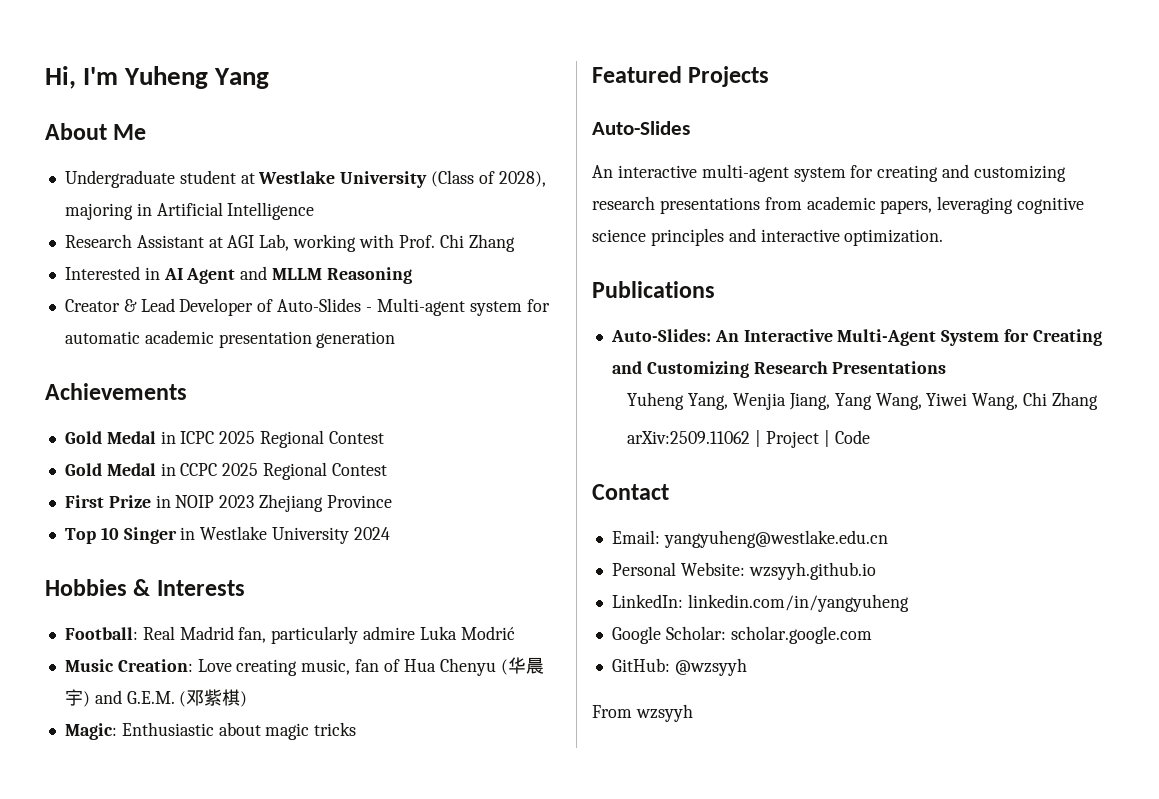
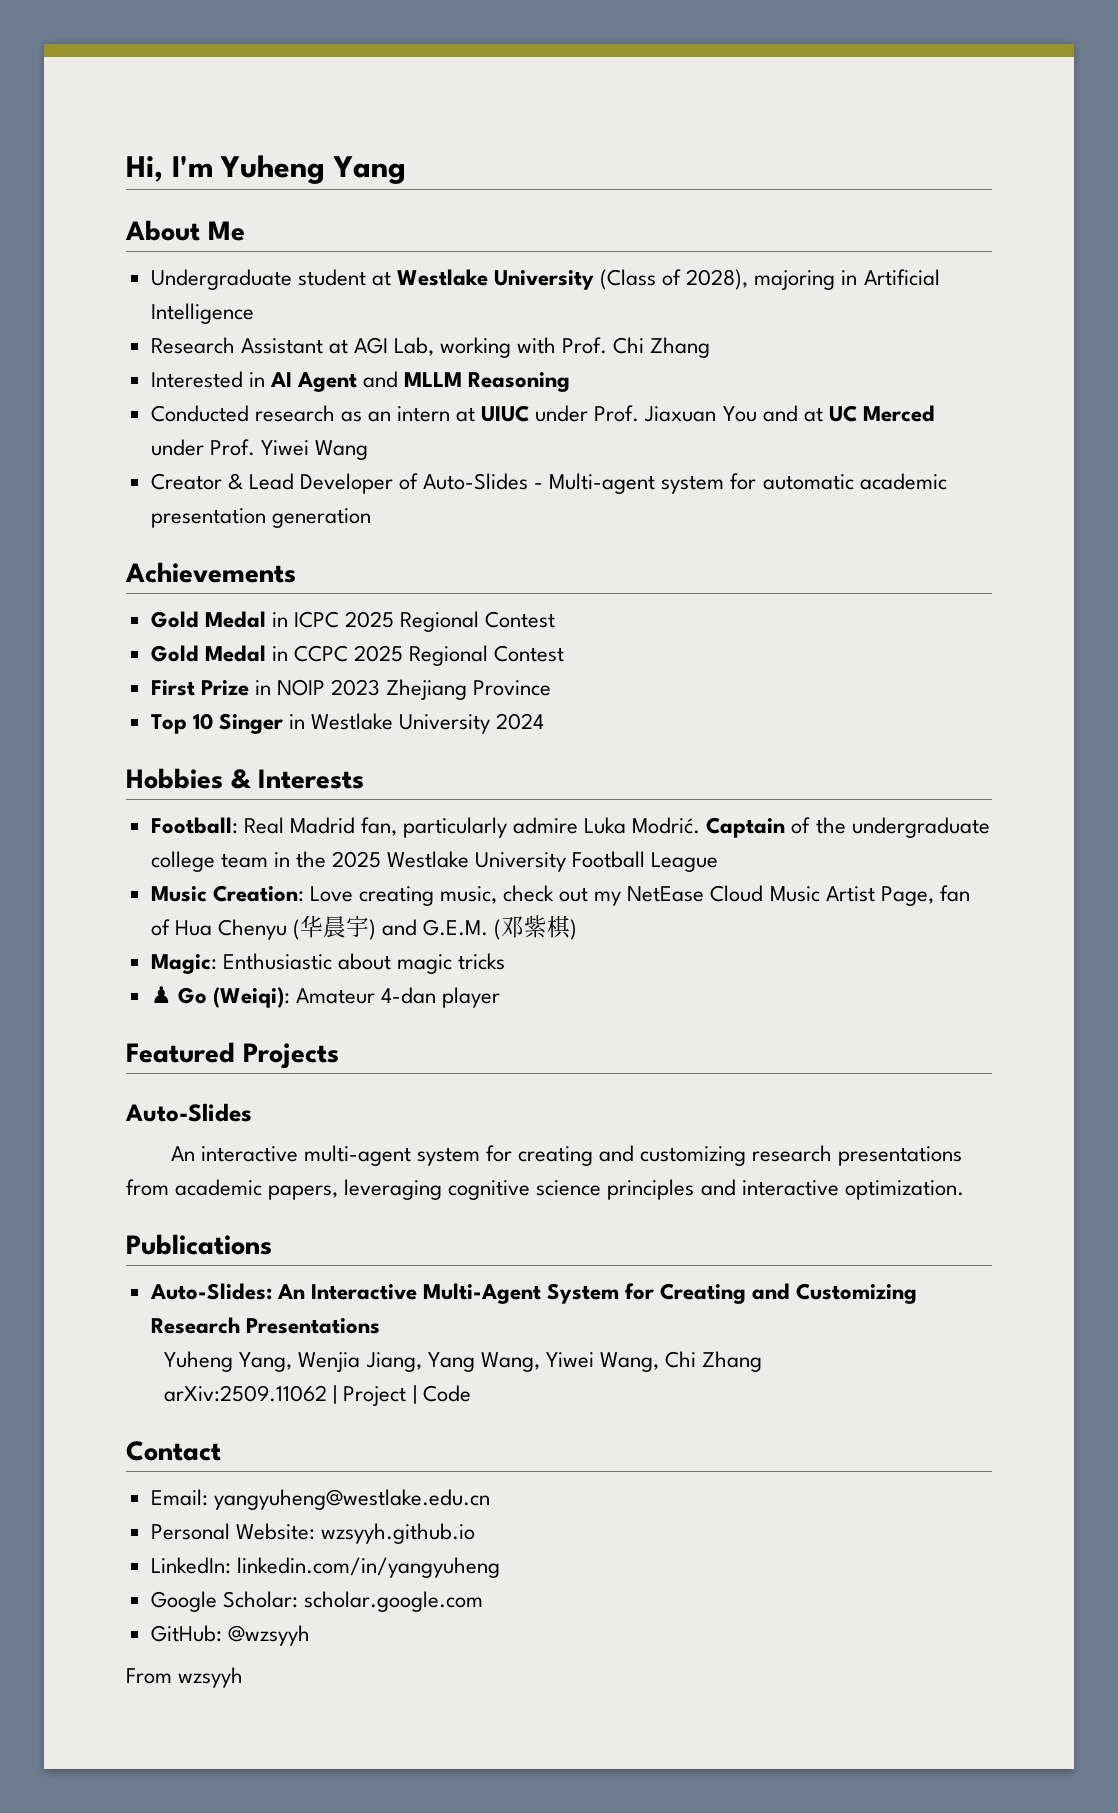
(412, 275) none -> [150,405,935,422] [150,439,368,460] // Conducted research as an intern at UIUC under Prof. Jiaxuan You and at UC Merced under Prof. Yiwei Wang
[460,626,515,640] Modrić -> [632,817,990,838] [150,851,719,872] Modrić. Captain of the undergraduate college team in the 2025 Westlake University Football League
(351, 667) none -> [503,885,934,906] check out my NetEase Cloud Music Artist Page,
(357, 729) none -> [150,986,501,1008] // ♟ Go (Weiqi): Amateur 4-dan player

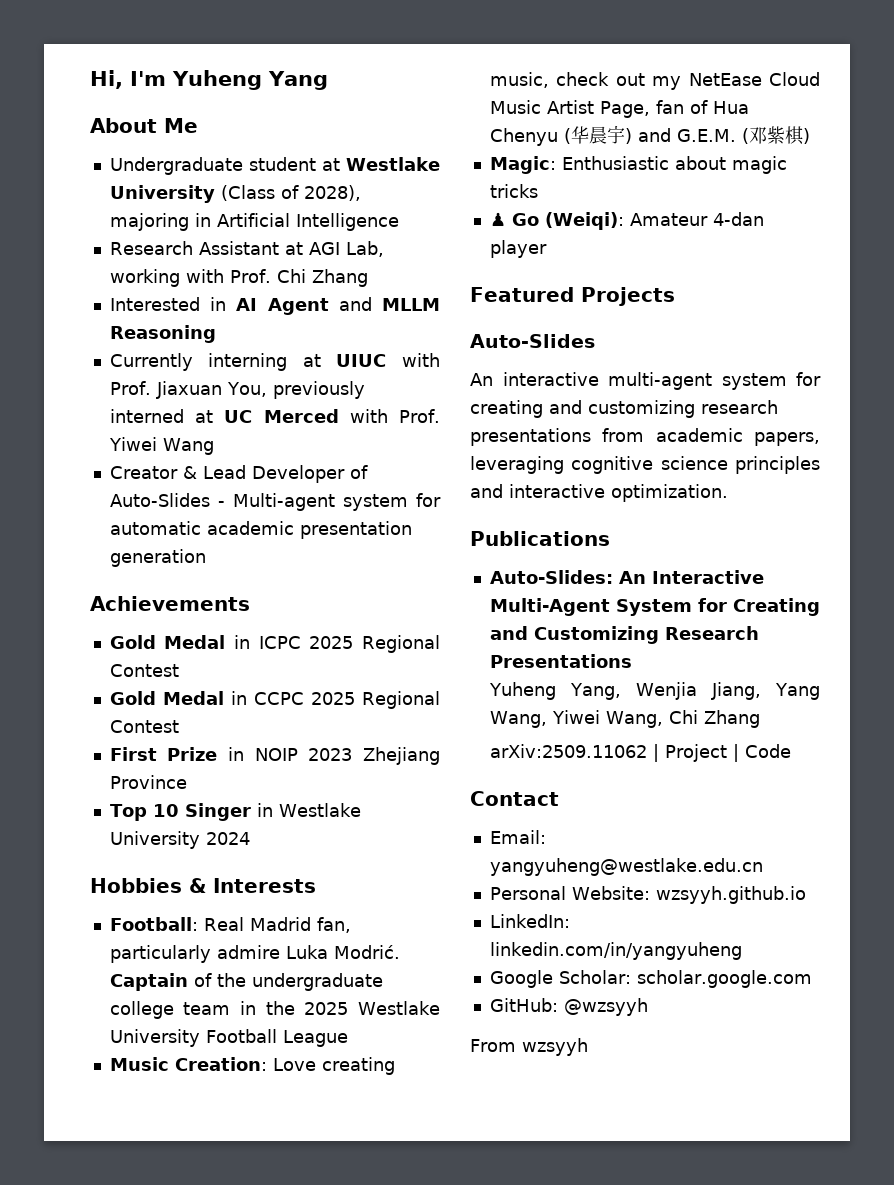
[150,405,451,422] Conducted research as an intern -> [109,353,288,371] Currently interning
[535,405,589,422] under -> [402,353,440,367] with
[722,405,798,422] You and -> [226,381,365,399] [109,409,184,423] You, previously interned
[150,439,204,456] under -> [349,409,388,423] with

